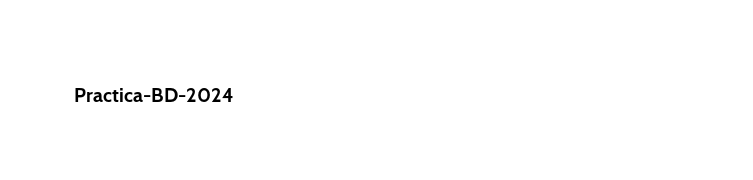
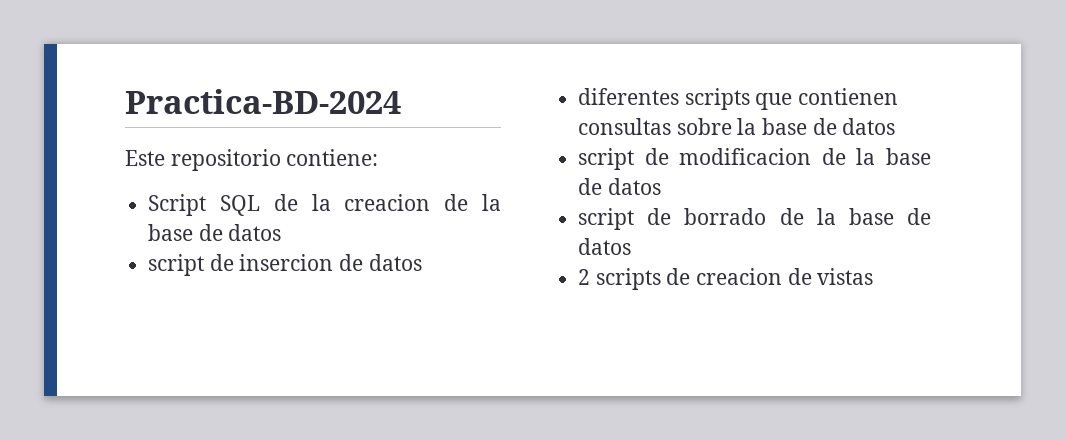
(234, 95) none -> [125,149,379,171] [148,194,501,216] [148,224,282,241] [148,254,422,276] [578,88,899,110] [578,118,896,135] [578,148,931,170] [578,178,661,195] [578,208,931,230] [578,238,632,255] [578,268,874,290] // Este repositorio contiene: // Script SQL de la creacion de la base de datos // script de insercion de datos // diferentes scripts que contienen consultas sobre la base de datos // script de modificacion de la base de datos // script de borrado de la base de datos // 2 scripts de creacion de vistas

